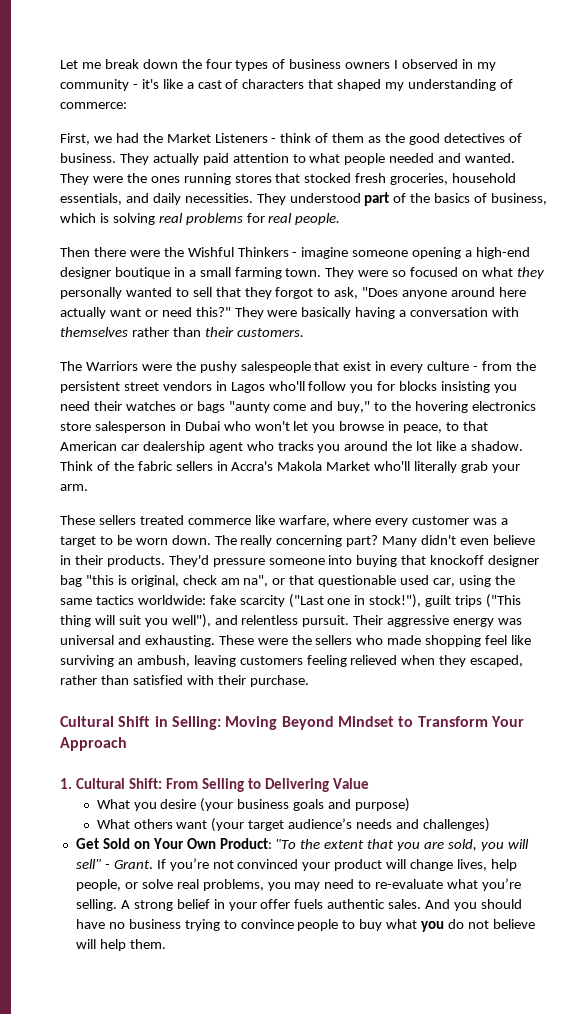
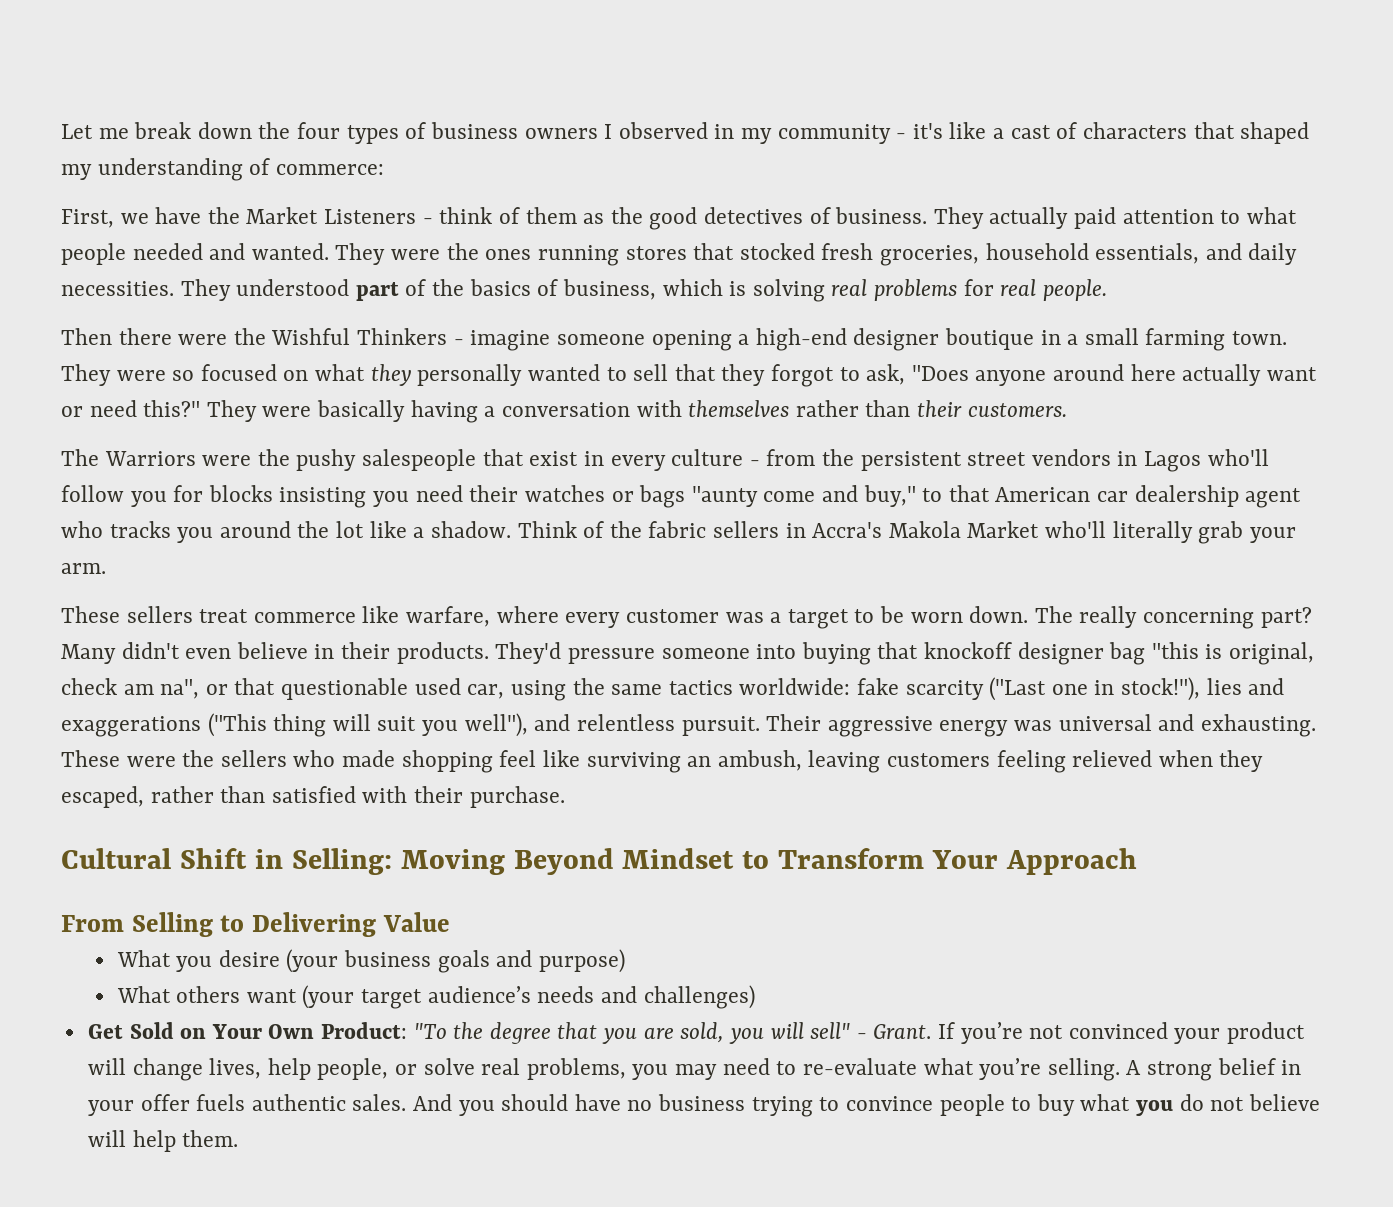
[115,133,139,143] had -> [155,207,202,224] have
[391,401,536,413] [60,421,460,433] the hovering electronics store salesperson in Dubai who won't let you browse in peace, to -> (943, 495) none
[139,515,184,525] treated -> [199,609,249,623] treat
[425,595,483,607] guilt trips -> [1206,678,1285,695] [61,716,201,737] lies and exaggerations
[60,778,163,789] 1. Cultural Shift: -> (1138, 861) none
[324,840,365,849] extent -> [489,1022,551,1044] degree

